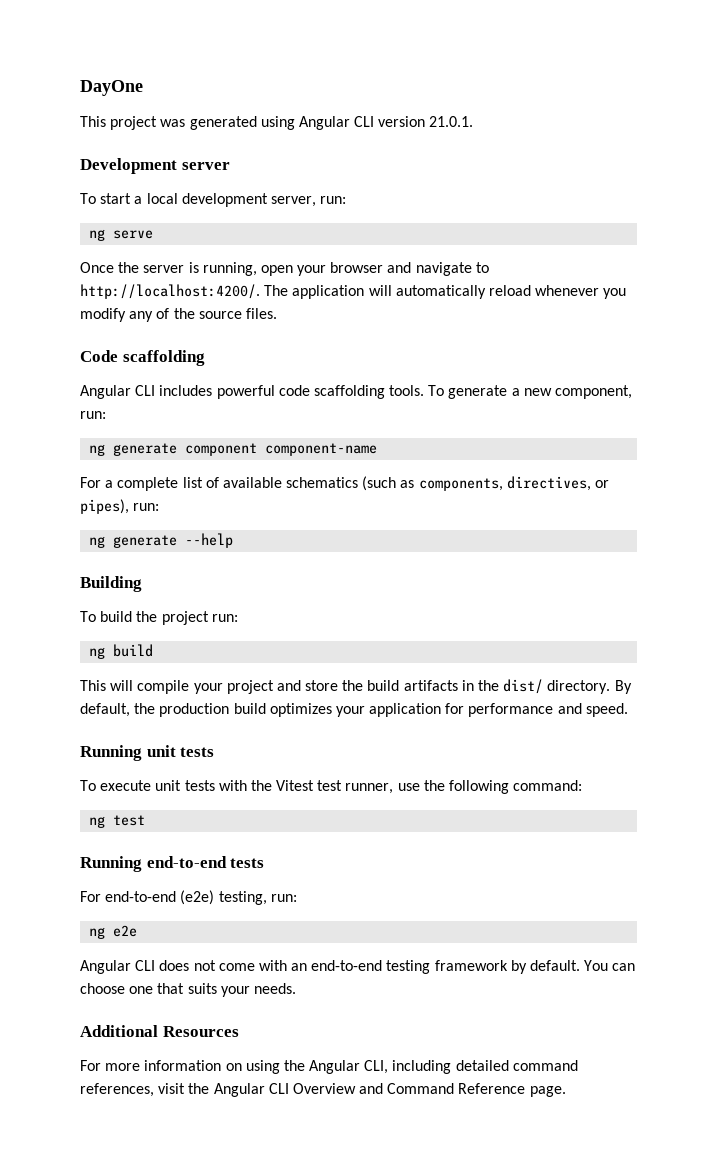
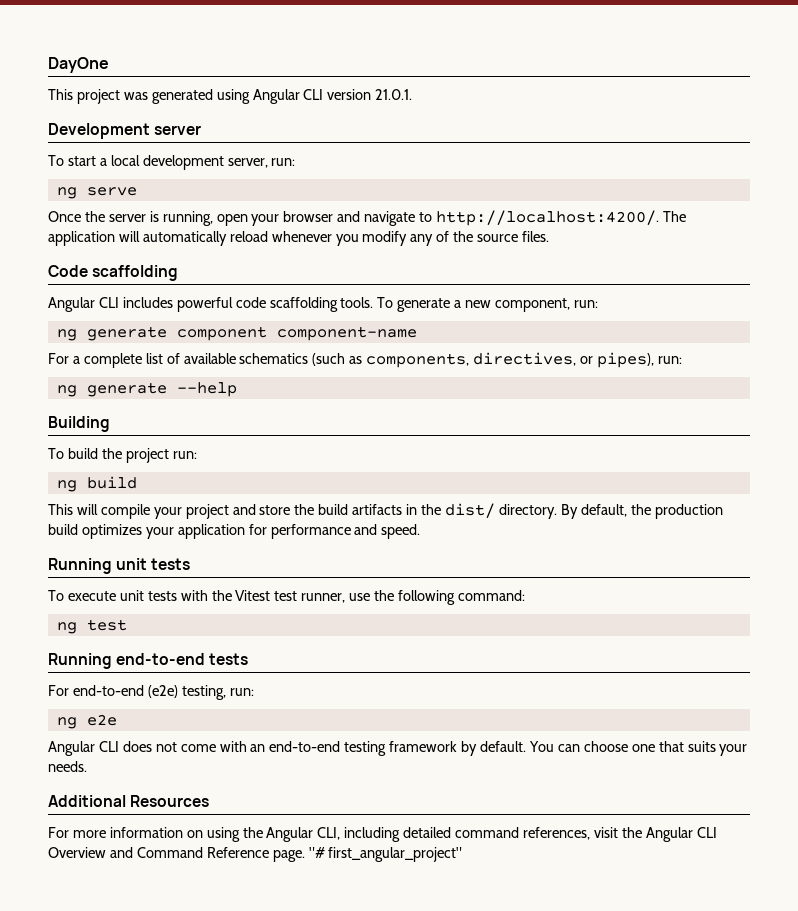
(566, 1091) none -> [308,847,463,862] "# first_angular_project"

